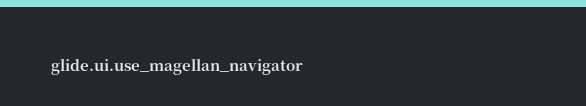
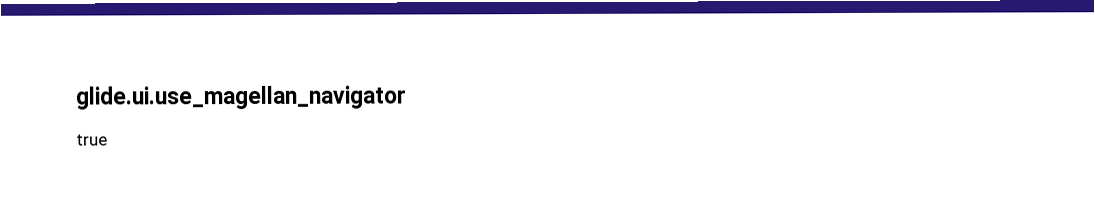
(303, 66) none -> [76,134,108,146] // true

